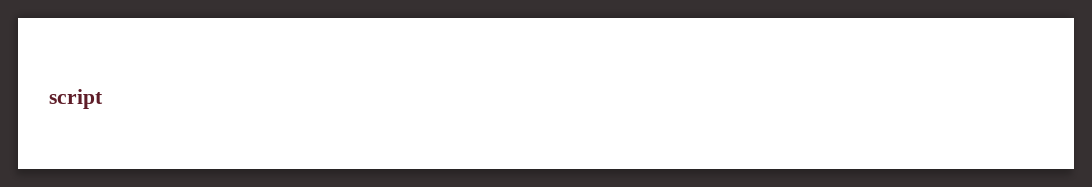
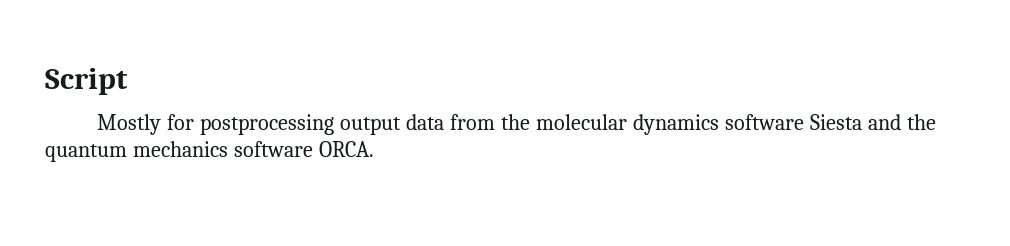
[49,89,103,109] script -> [45,68,128,95] [97,114,936,135] [45,141,374,162] Script // Mostly for postprocessing output data from the molecular dynamics software Siesta and the quantum mechanics software ORCA.

